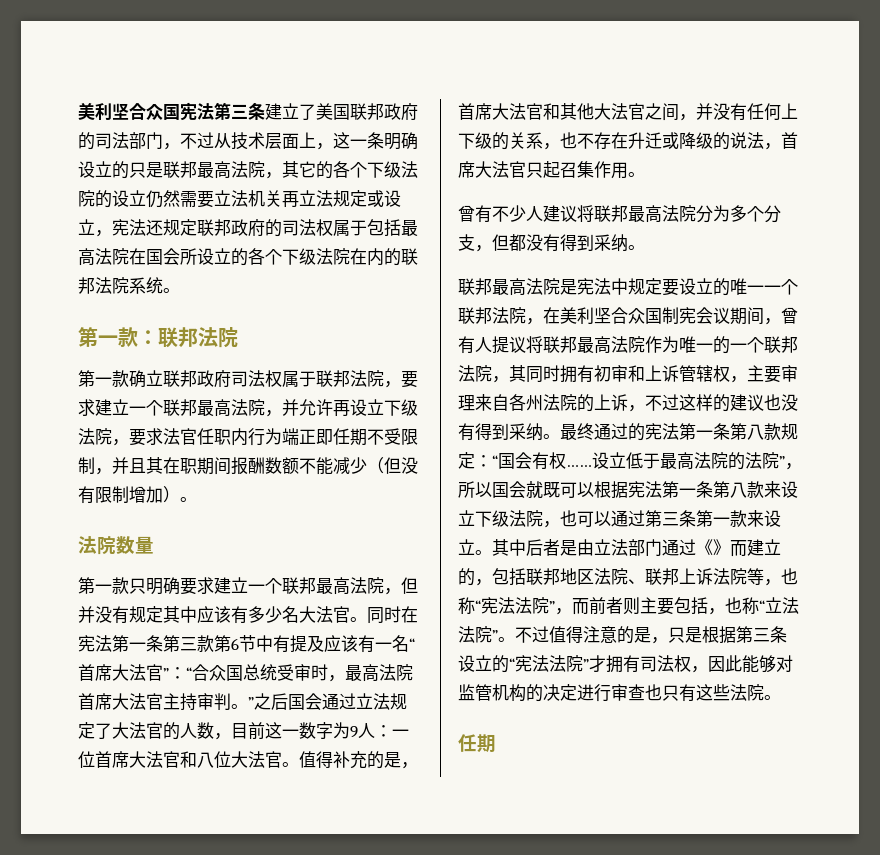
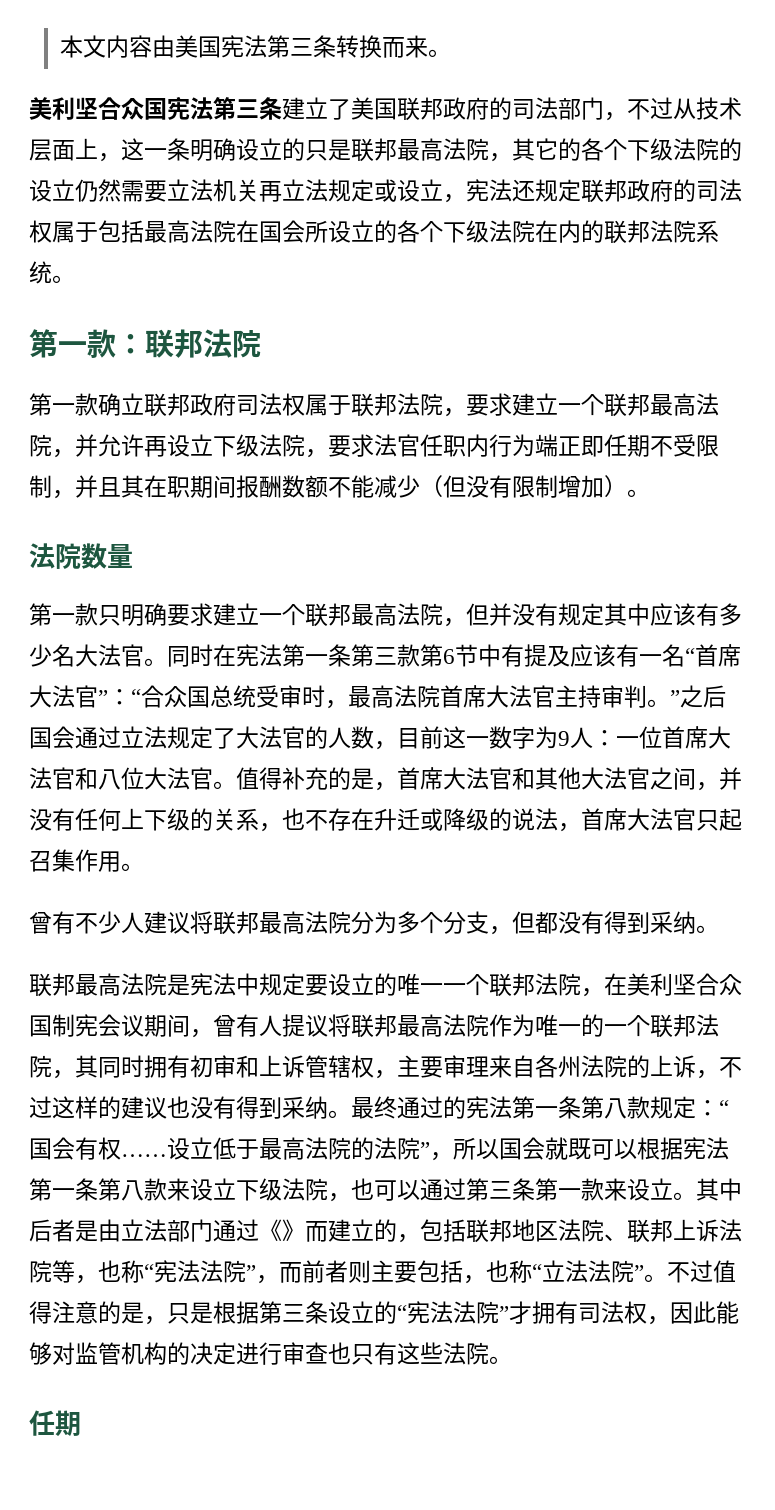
(78, 111) none -> [60,35,452,58] 本文内容由美国宪法第三条转换而来。 //

